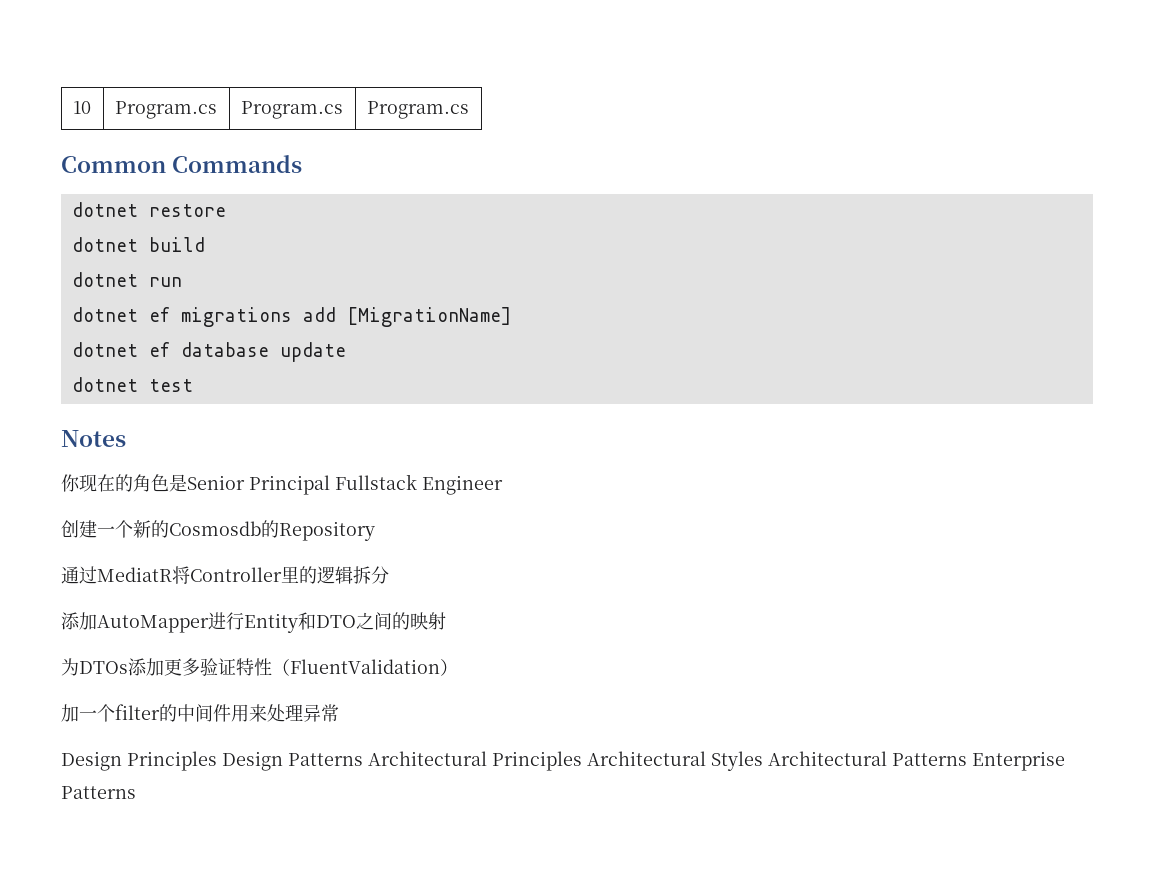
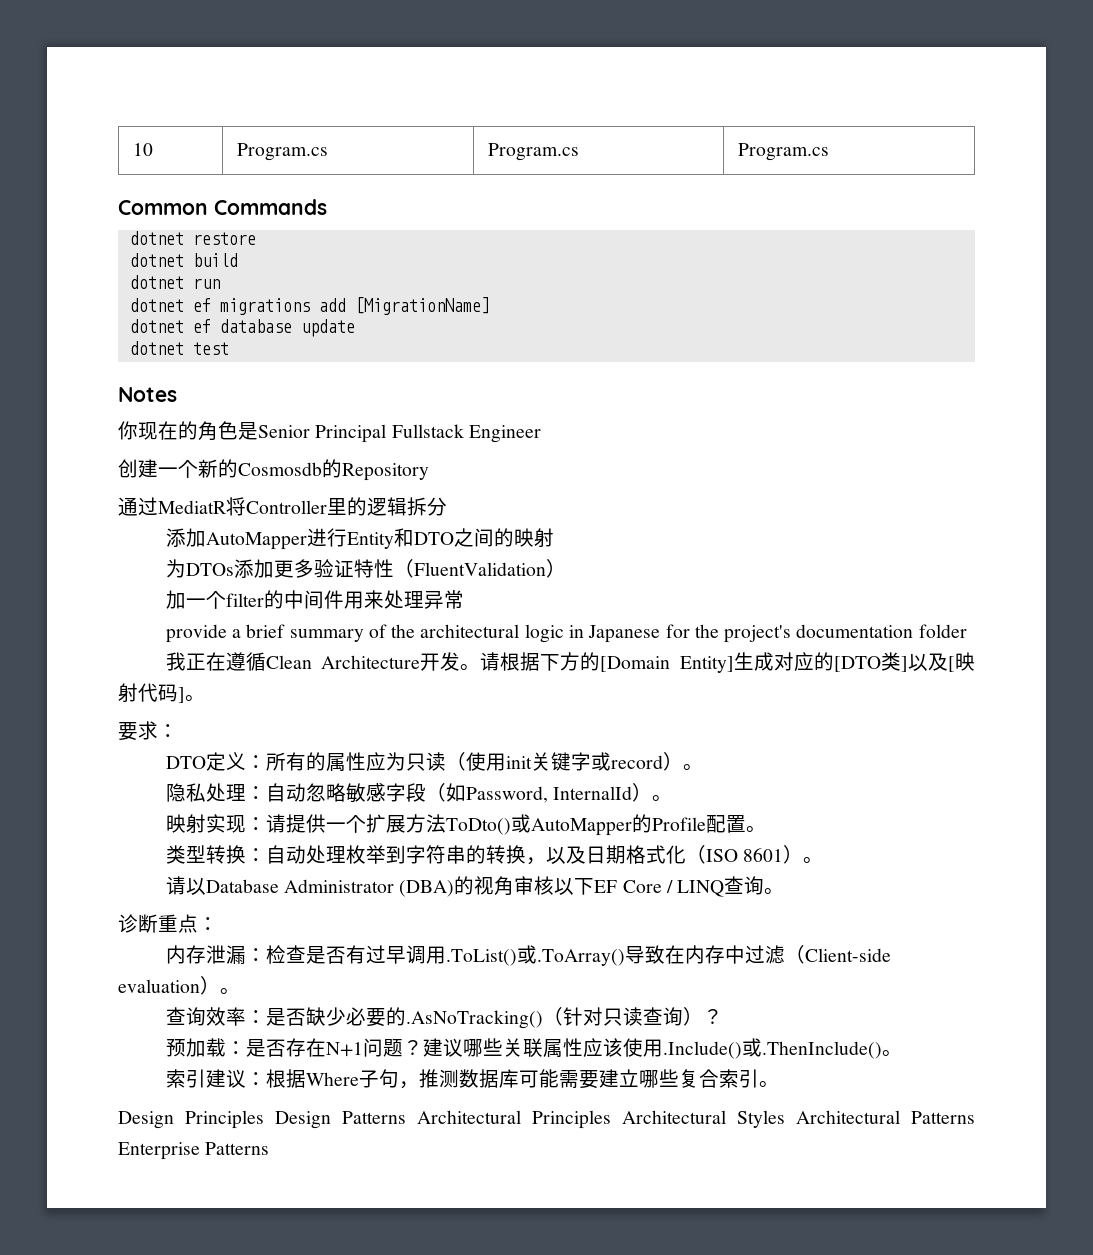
(339, 713) none -> [165,624,967,643] [165,652,976,673] [118,683,205,703] [118,721,178,741] [165,752,703,772] [165,783,673,803] [165,814,766,836] [165,845,824,865] [165,876,785,897] [118,914,218,933] [165,945,891,966] [118,976,240,995] [165,1007,723,1029] [165,1038,902,1059] [165,1069,779,1089] // provide a brief summary of the architectural logic in Japanese for the project's documentation folder // 我正在遵循Clean Architecture开发。请根据下方的[Domain Entity]生成对应的[DTO类]以及[映射代码]。 // 要求： // DTO定义：所有的属性应为只读（使用init关键字或record）。 // 隐私处理：自动忽略敏感字段（如Password, InternalId）。 // 映射实现：请提供一个扩展方法ToDto()或AutoMapper的Profile配置。 // 类型转换：自动处理枚举到字符串的转换，以及日期格式化（ISO 8601）。 // 请以Database Administrator (DBA)的视角审核以下EF Core / LINQ查询。 // 诊断重点： // 内存泄漏：检查是否有过早调用.ToList()或.ToArray()导致在内存中过滤（Client-side evaluation）。 // 查询效率：是否缺少必要的.AsNoTracking()（针对只读查询）？ // 预加载：是否存在N+1问题？建议哪些关联属性应该使用.Include()或.ThenInclude()。 // 索引建议：根据Where子句，推测数据库可能需要建立哪些复合索引。

